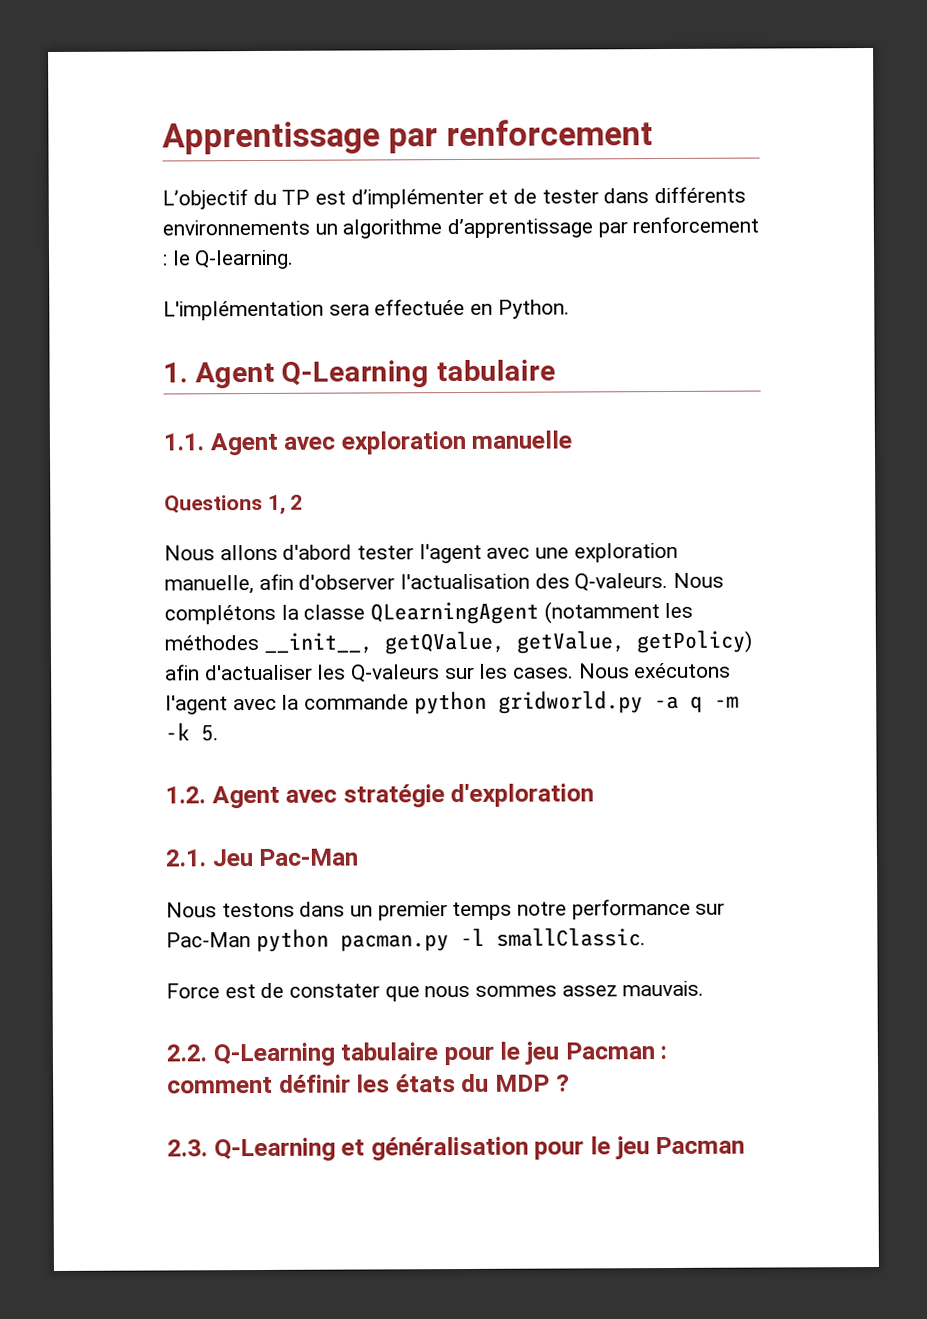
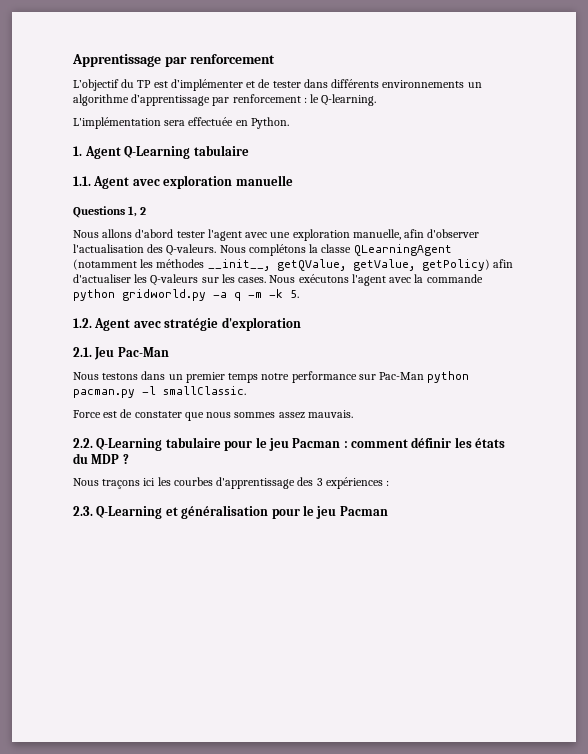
(570, 1083) none -> [73,477,390,489] // Nous traçons ici les courbes d'apprentissage des 3 expériences :

